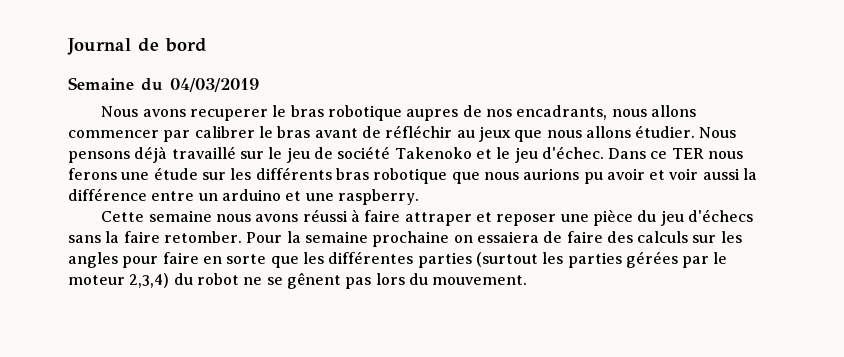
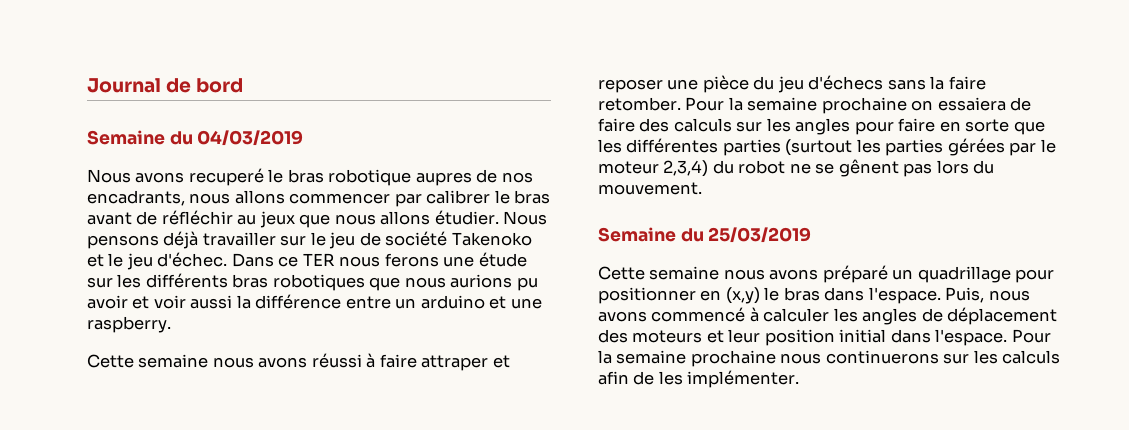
[190,109,269,121] recuperer -> [188,168,264,186] recuperé
[171,146,236,159] travaillé -> [202,232,276,246] travailler
[373,168,448,184] robotique -> [272,274,365,291] robotiques
(528, 280) none -> [598,227,812,243] [598,265,1055,283] [598,287,1030,304] [598,307,1058,325] [598,329,1051,346] [598,350,1061,367] [598,370,800,388] // Semaine du 25/03/2019 // Cette semaine nous avons préparé un quadrillage pour positionner en (x,y) le bras dans l'espace. Puis, nous avons commencé à calculer les angles de déplacement des moteurs et leur position initial dans l'espace. Pour la semaine prochaine nous continuerons sur les calculs afin de les implémenter.

